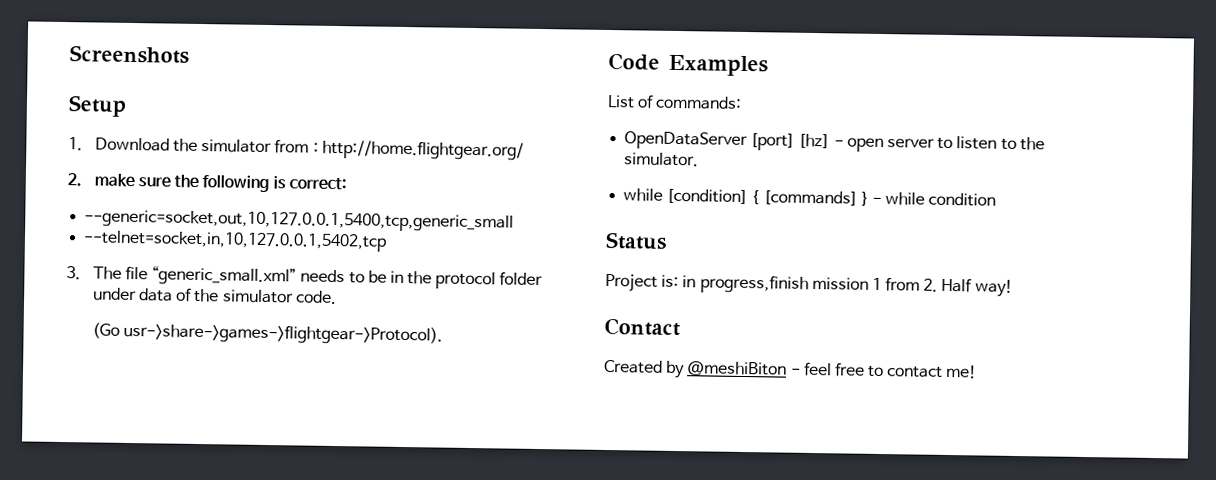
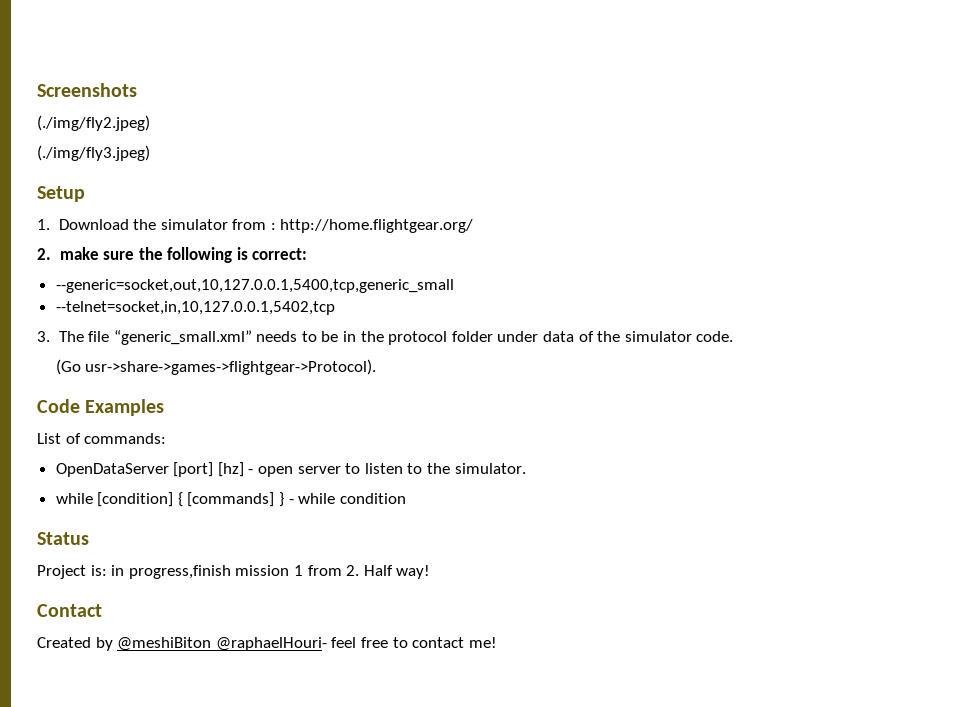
(189, 54) none -> [37,115,150,131] [37,145,150,161] // (./img/fly2.jpeg) // (./img/fly3.jpeg)
[790,368,801,375] - -> [215,637,327,651] @raphaelHouri-

